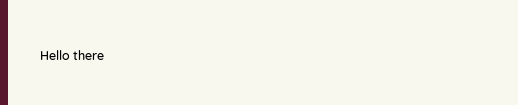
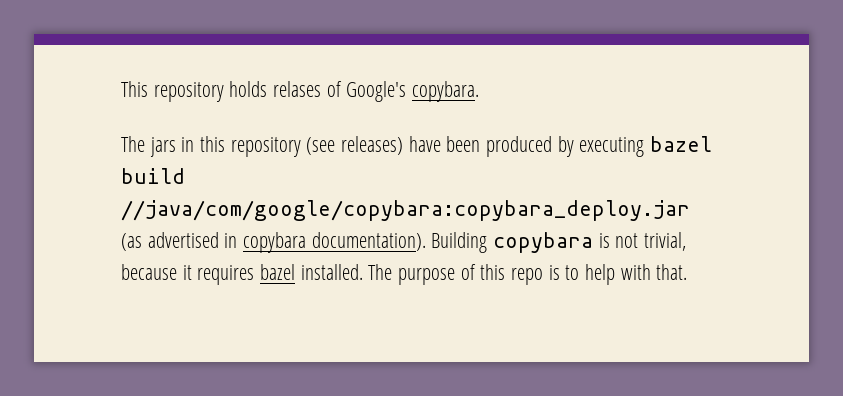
[40,50,105,60] Hello there -> [121,81,480,102] [121,136,713,157] [121,168,185,184] [121,200,690,221] [121,232,687,253] [121,264,688,285] This repository holds relases of Google's copybara. // The jars in this repository (see releases) have been produced by executing bazel build //java/com/google/copybara:copybara_deploy.jar (as advertised in copybara documentation). Building copybara is not trivial, because it requires bazel installed. The purpose of this repo is to help with that.

